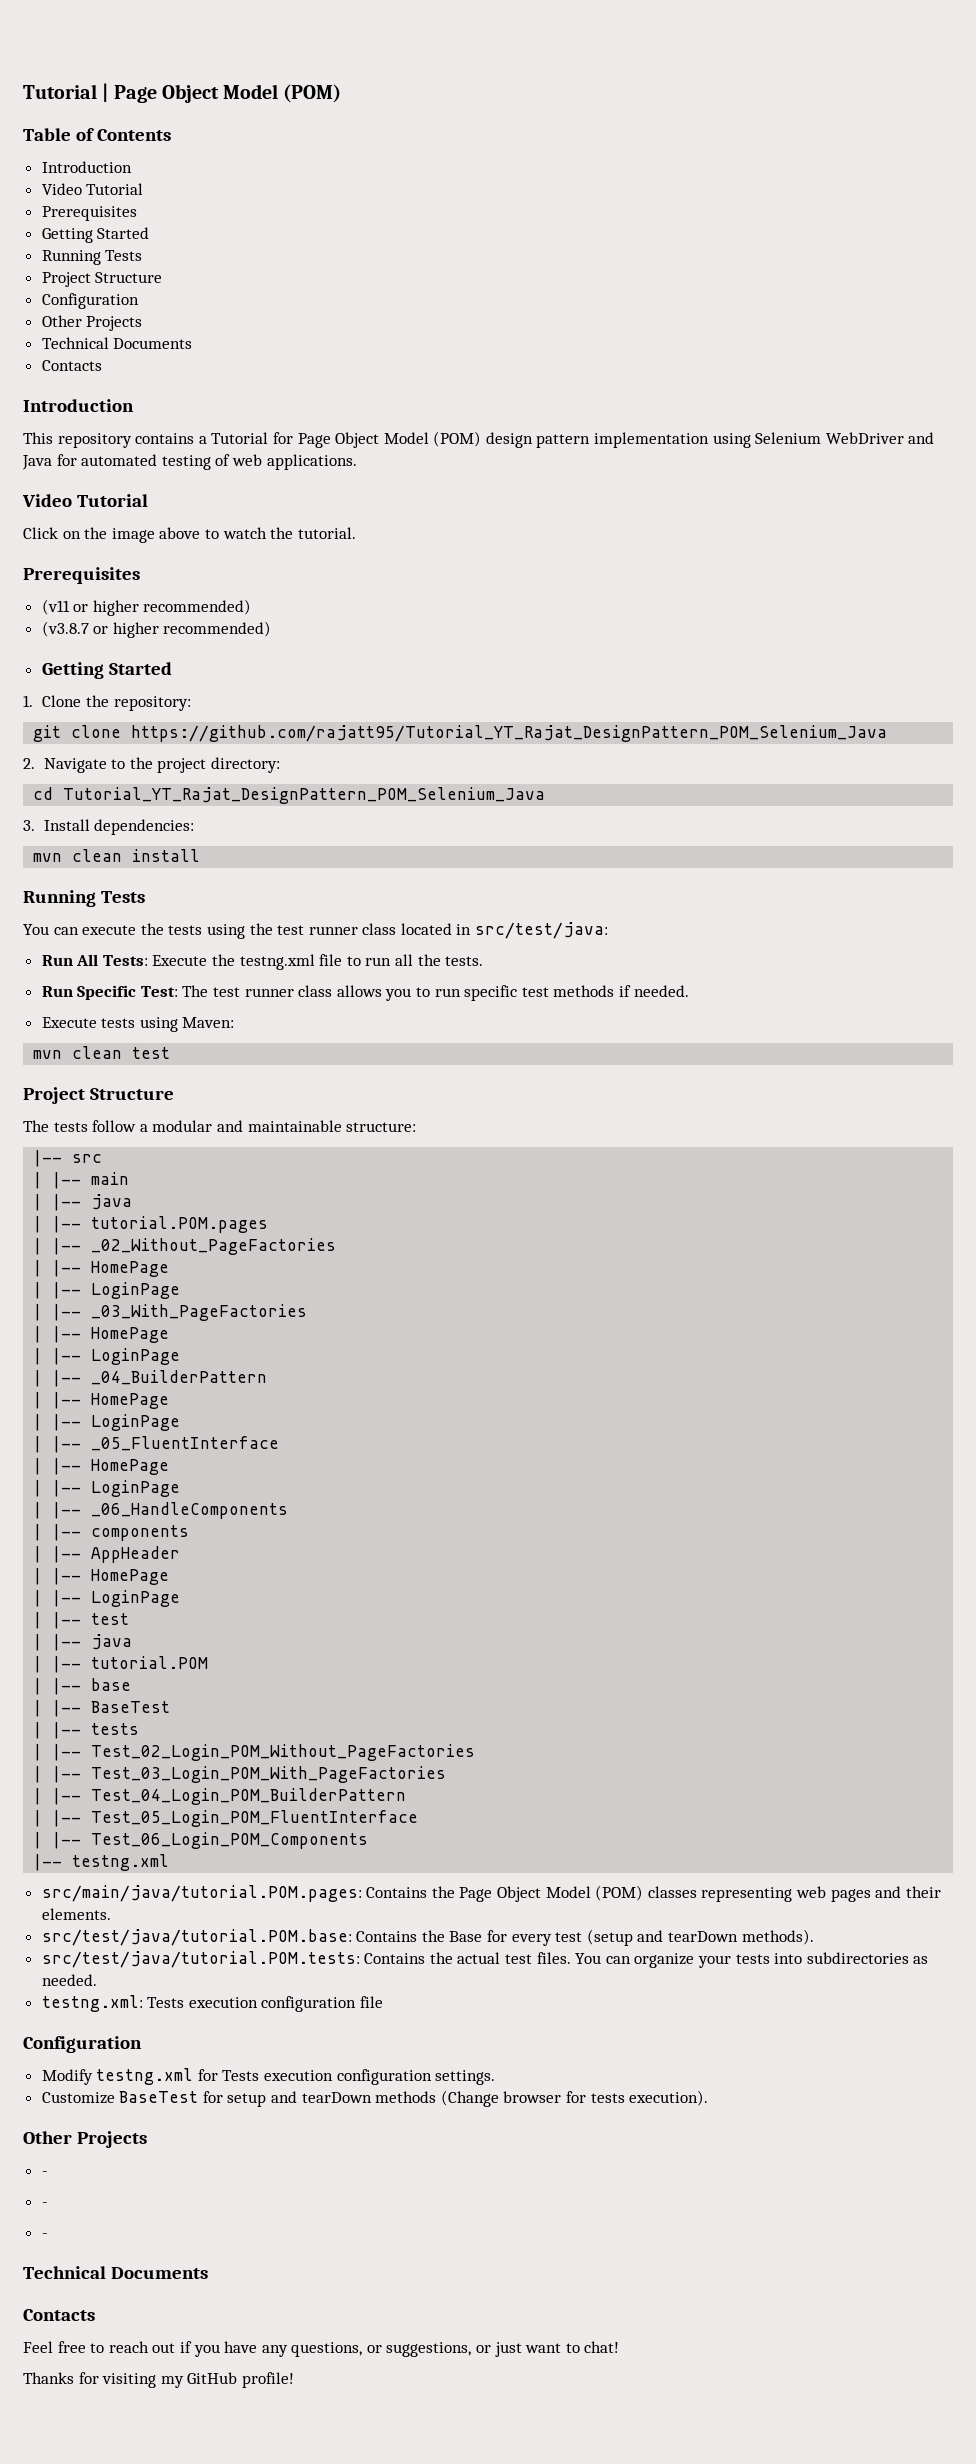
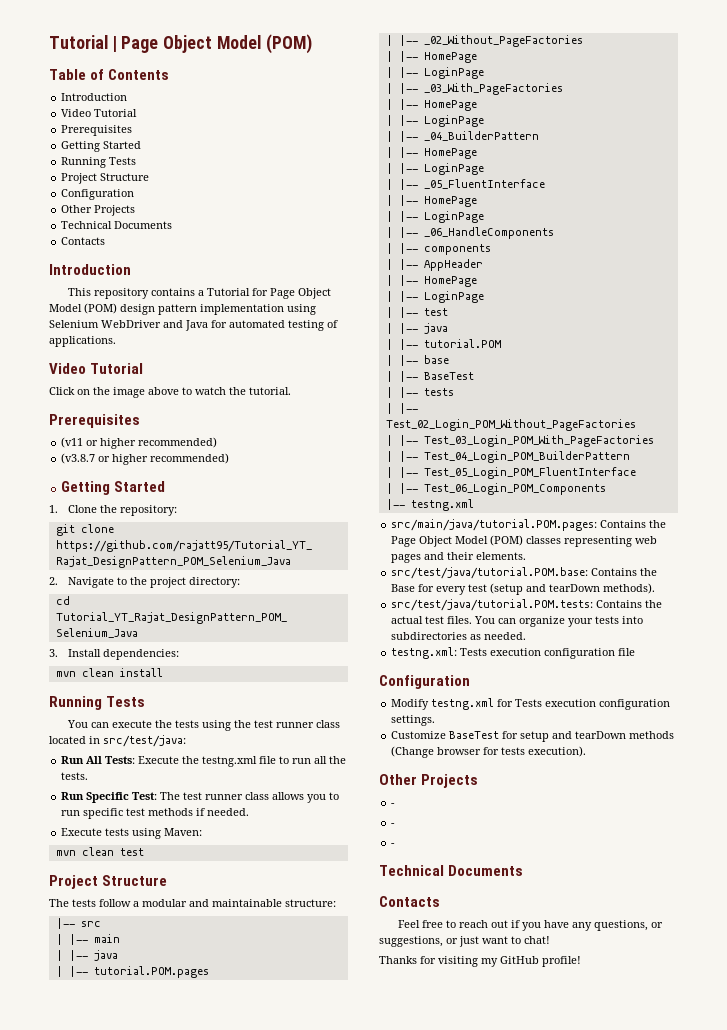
[231,454,262,466] web -> (338, 324) none

